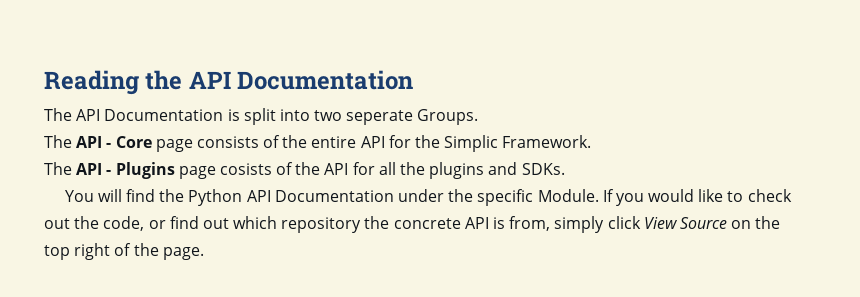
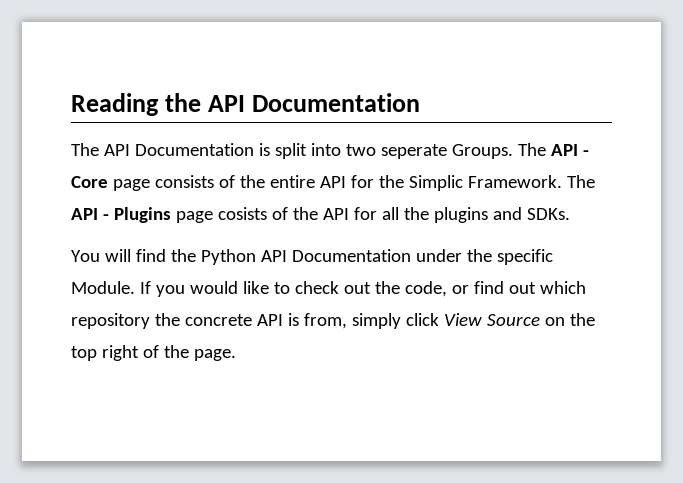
(479, 117) // -> (513, 151) none
(592, 141) // -> (562, 181) none

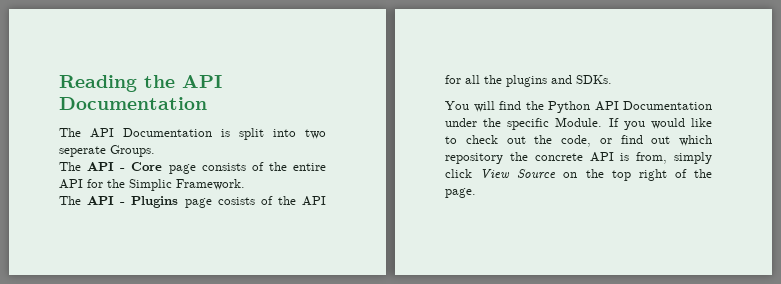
(513, 151) none -> (155, 151) //
(562, 181) none -> (245, 184) //

